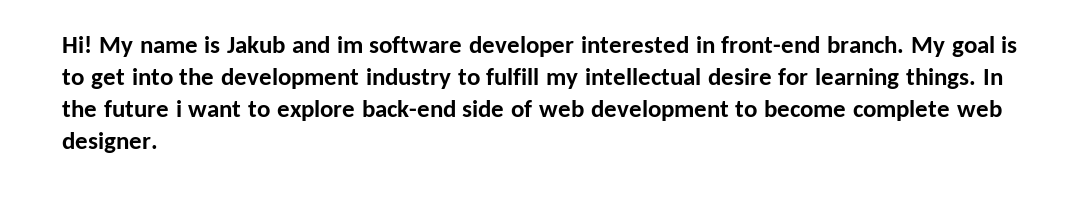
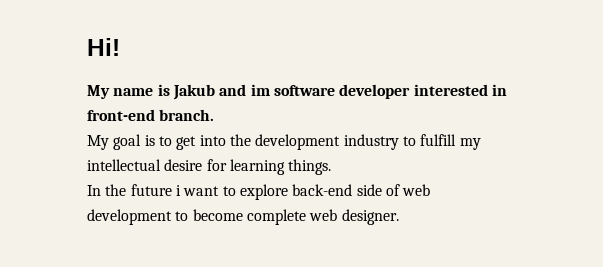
(92, 44) none -> (120, 47) //
(904, 44) none -> (215, 115) //
(976, 78) none -> (332, 167) //

